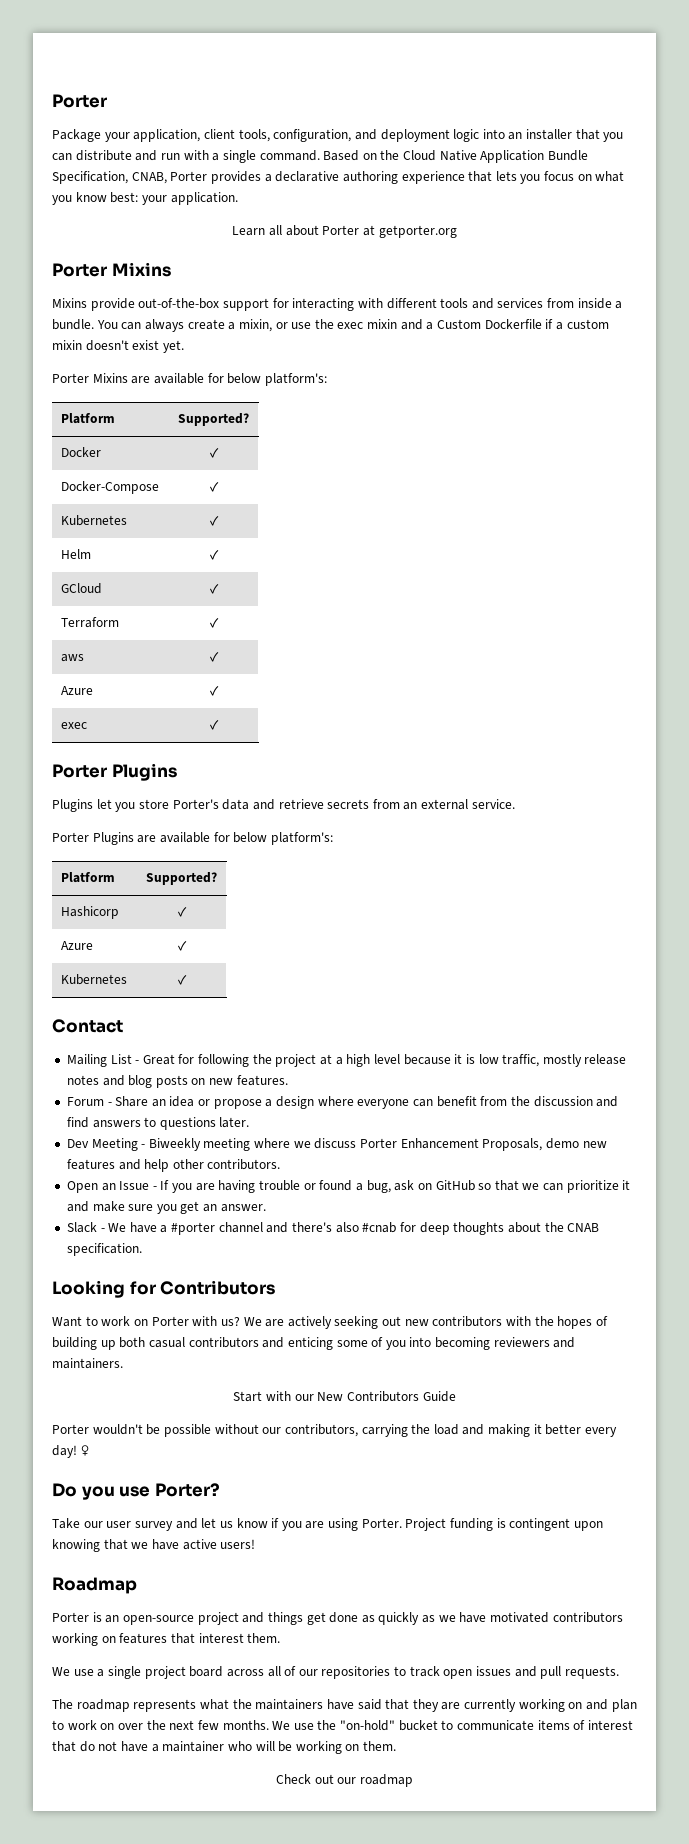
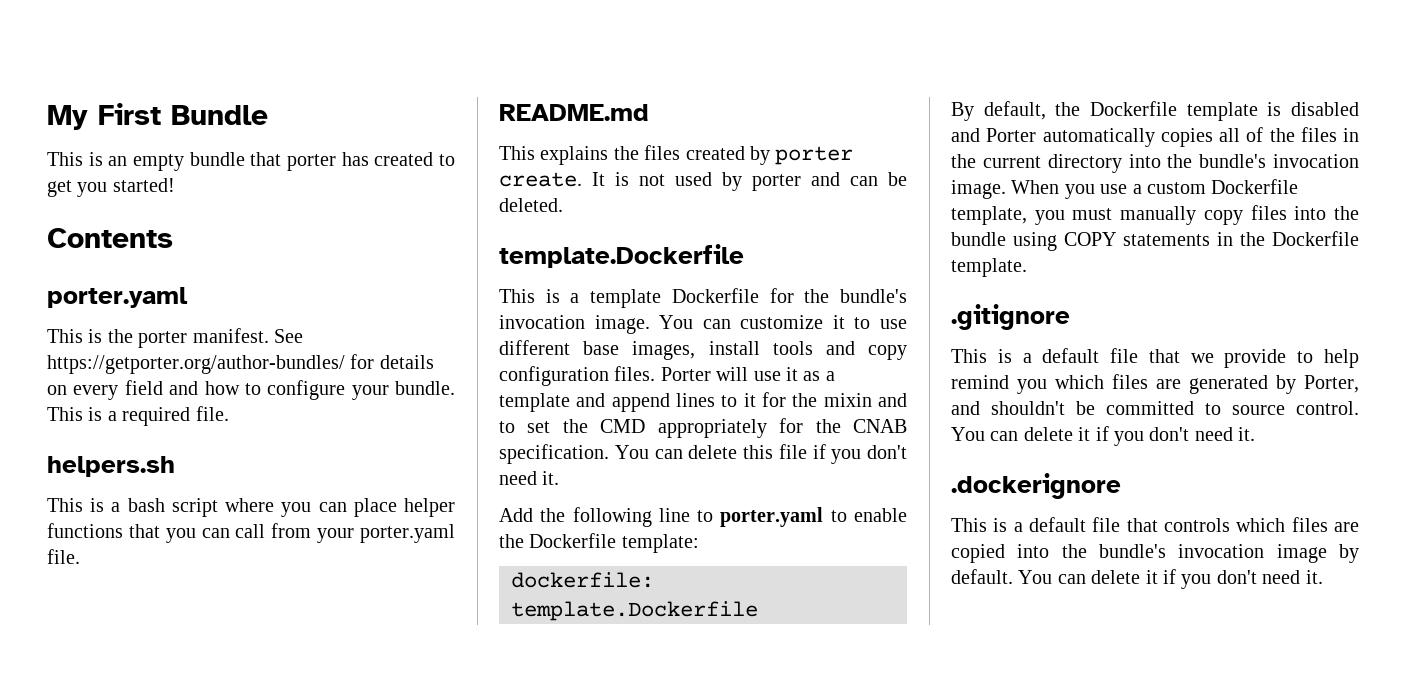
[52,94,107,108] [52,129,624,142] [52,150,589,163] [52,171,625,184] [52,192,238,205] [232,225,457,238] [52,262,171,277] [52,298,623,311] [52,319,609,332] [52,340,184,353] [52,373,327,386] [60,413,115,424] [178,413,249,426] [60,447,101,457] [209,448,219,458] [60,481,159,494] [209,482,219,492] [60,515,127,526] [209,516,219,526] [60,549,91,559] [209,550,219,560] [60,583,102,594] [209,584,219,594] [60,617,119,628] [209,618,219,628] [60,654,84,662] [209,652,219,662] [60,686,93,695] [209,686,219,696] [60,722,87,729] [209,720,219,730] [52,763,177,781] [52,799,515,812] [52,832,333,845] [60,872,115,883] [146,872,217,885] [60,906,119,919] [177,907,187,917] [60,941,93,950] [177,941,187,951] [60,974,127,985] [177,975,187,985] [52,1019,123,1033] [66,1054,627,1067] [66,1075,288,1088] [66,1096,619,1109] [66,1117,250,1130] [66,1138,607,1151] [66,1159,281,1172] [66,1180,631,1193] [66,1201,266,1214] [66,1222,600,1235] [66,1243,142,1256] [52,1280,276,1298] [52,1316,608,1329] [52,1337,576,1350] [52,1358,123,1369] [233,1391,456,1402] [52,1424,618,1437] [52,1445,89,1458] [52,1483,220,1500] [52,1518,603,1531] [52,1539,256,1552] [52,1577,137,1594] [52,1612,623,1625] [52,1633,281,1646] [52,1666,619,1679] [52,1699,637,1712] [52,1720,633,1731] [52,1741,397,1754] [276,1774,413,1787] Porter // Package your application, client tools, configuration, and deployment logic into an installer that you can distribute and run with a single command. Based on the Cloud Native Application Bundle Specification, CNAB, Porter provides a declarative authoring experience that lets you focus on what you know best: your application. // Learn all about Porter at getporter.org // Porter Mixins // Mixins provide out-of-the-box support for interacting with different tools and services from inside a bundle. You can always create a mixin, or use the exec mixin and a Custom Dockerfile if a custom mixin doesn't exist yet. // Porter Mixins are available for below platform's: // Platform | Supported? // Docker | ✓ // Docker-Compose | ✓ // Kubernetes | ✓ // Helm | ✓ // GCloud | ✓ // Terraform | ✓ // aws | ✓ // Azure | ✓ // exec | ✓ // Porter Plugins // Plugins let you store Porter's data and retrieve secrets from an external service. // Porter Plugins are available for below platform's: // Platform | Supported? // Hashicorp | ✓ // Azure | ✓ // Kubernetes | ✓ // Contact // Mailing List - Great for following the project at a high level because it is low traffic, mostly release notes and blog posts on new features. // Forum - Share an idea or propose a design where everyone can benefit from the discussion and find answers to questions later. // Dev Meeting - Biweekly meeting where we discuss Porter Enhancement Proposals, demo new features and help other contributors. // Open an Issue - If you are having trouble or found a bug, ask on GitHub so that we can prioritize it and make sure you get an answer. // Slack - We have a #porter channel and there's also #cnab for deep thoughts about the CNAB specification. // Looking for Contributors // Want to work on Porter with us? We are actively seeking out new contributors with the hopes of building up both casual contributors and enticing some of you into becoming reviewers and maintainers. // Start with our New Contributors Guide // Porter wouldn't be possible without our contributors, carrying the load and making it better every day! ♀ // Do you use Porter? // Take our user survey and let us know if you are using Porter. Project funding is contingent upon knowing that we have active users! // Roadmap // Porter is an open-source project and things get done as quickly as we have motivated contributors working on features that interest them. // We use a single project board across all of our repositories to track open issues and pull requests. // The roadmap represents what the maintainers have said that they are currently working on and plan to work on over the next few months. We use the "on-hold" bucket to communicate items of interest that do not have a maintainer who will be working on them. // Check out our roadmap -> [47,103,268,130] [47,152,456,171] [47,178,175,197] [47,228,173,248] [47,287,188,308] [47,328,303,348] [47,354,434,374] [47,380,455,400] [47,406,229,426] [47,456,175,477] [47,498,456,517] [47,523,455,543] [47,549,80,564] [499,104,649,121] [499,145,854,165] [499,172,907,191] [499,198,563,212] [499,244,744,268] [499,288,907,308] [499,315,907,334] [499,340,907,360] [499,366,835,386] [499,392,907,412] [499,418,907,438] [499,444,907,464] [499,471,560,485] [499,507,907,527] [499,533,699,553] [511,572,654,588] [511,601,758,621] [951,101,1359,121] [951,127,1359,147] [951,154,1359,173] [951,179,1299,199] [951,205,1359,225] [951,231,1359,251] [951,258,1027,277] [951,304,1070,330] [951,348,1359,368] [951,374,1359,394] [951,401,1359,415] [951,426,1256,446] [951,473,1121,499] [951,517,1359,532] [951,544,1359,563] [951,569,1323,589] My First Bundle // This is an empty bundle that porter has created to get you started! // Contents // porter.yaml // This is the porter manifest. See https://getporter.org/author-bundles/ for details on every field and how to configure your bundle. This is a required file. // helpers.sh // This is a bash script where you can place helper functions that you can call from your porter.yaml file. // README.md // This explains the files created by porter create. It is not used by porter and can be deleted. // template.Dockerfile // This is a template Dockerfile for the bundle's invocation image. You can customize it to use different base images, install tools and copy configuration files. Porter will use it as a template and append lines to it for the mixin and to set the CMD appropriately for the CNAB specification. You can delete this file if you don't need it. // Add the following line to porter.yaml to enable the Dockerfile template: // dockerfile: template.Dockerfile // By default, the Dockerfile template is disabled and Porter automatically copies all of the files in the current directory into the bundle's invocation image. When you use a custom Dockerfile template, you must manually copy files into the bundle using COPY statements in the Dockerfile template. // .gitignore // This is a default file that we provide to help remind you which files are generated by Porter, and shouldn't be committed to source control. You can delete it if you don't need it. // .dockerignore // This is a default file that controls which files are copied into the bundle's invocation image by default. You can delete it if you don't need it.

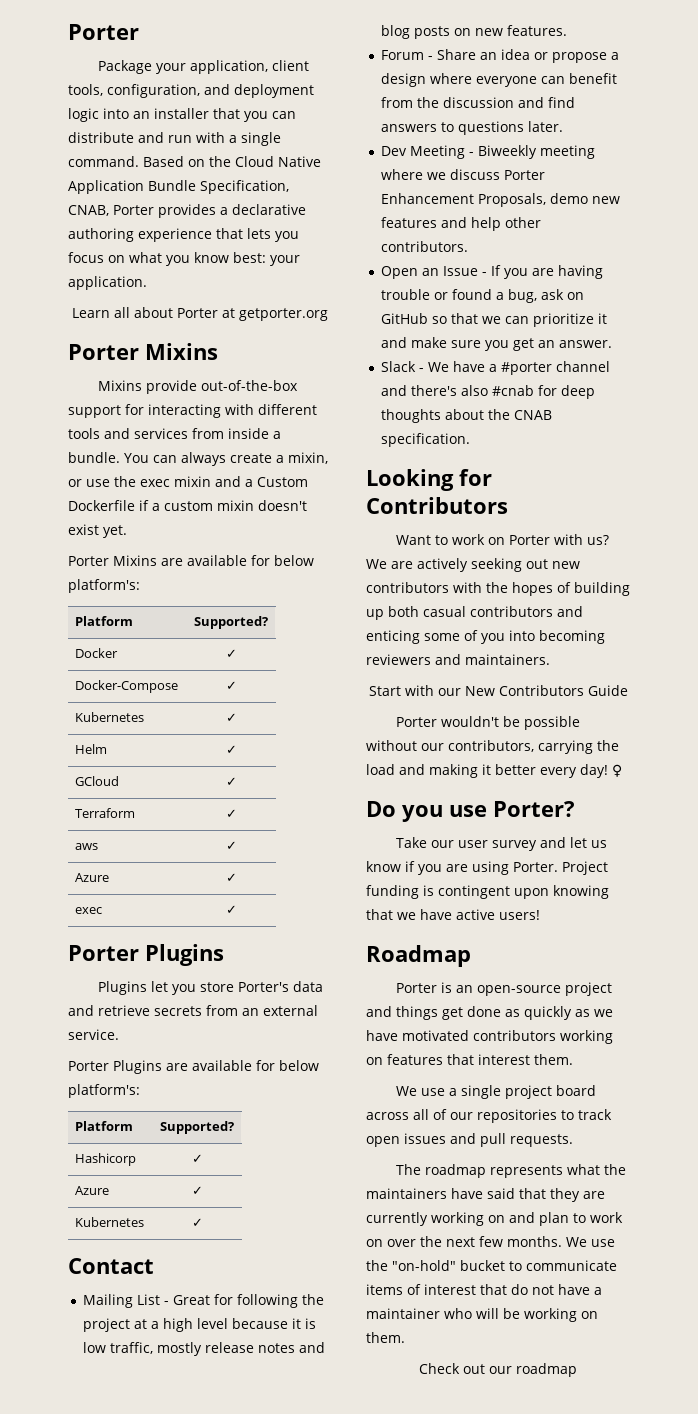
[47,103,268,130] [47,152,456,171] [47,178,175,197] [47,228,173,248] [47,287,188,308] [47,328,303,348] [47,354,434,374] [47,380,455,400] [47,406,229,426] [47,456,175,477] [47,498,456,517] [47,523,455,543] [47,549,80,564] [499,104,649,121] [499,145,854,165] [499,172,907,191] [499,198,563,212] [499,244,744,268] [499,288,907,308] [499,315,907,334] [499,340,907,360] [499,366,835,386] [499,392,907,412] [499,418,907,438] [499,444,907,464] [499,471,560,485] [499,507,907,527] [499,533,699,553] [511,572,654,588] [511,601,758,621] [951,101,1359,121] [951,127,1359,147] [951,154,1359,173] [951,179,1299,199] [951,205,1359,225] [951,231,1359,251] [951,258,1027,277] [951,304,1070,330] [951,348,1359,368] [951,374,1359,394] [951,401,1359,415] [951,426,1256,446] [951,473,1121,499] [951,517,1359,532] [951,544,1359,563] [951,569,1323,589] My First Bundle // This is an empty bundle that porter has created to get you started! // Contents // porter.yaml // This is the porter manifest. See https://getporter.org/author-bundles/ for details on every field and how to configure your bundle. This is a required file. // helpers.sh // This is a bash script where you can place helper functions that you can call from your porter.yaml file. // README.md // This explains the files created by porter create. It is not used by porter and can be deleted. // template.Dockerfile // This is a template Dockerfile for the bundle's invocation image. You can customize it to use different base images, install tools and copy configuration files. Porter will use it as a template and append lines to it for the mixin and to set the CMD appropriately for the CNAB specification. You can delete this file if you don't need it. // Add the following line to porter.yaml to enable the Dockerfile template: // dockerfile: template.Dockerfile // By default, the Dockerfile template is disabled and Porter automatically copies all of the files in the current directory into the bundle's invocation image. When you use a custom Dockerfile template, you must manually copy files into the bundle using COPY statements in the Dockerfile template. // .gitignore // This is a default file that we provide to help remind you which files are generated by Porter, and shouldn't be committed to source control. You can delete it if you don't need it. // .dockerignore // This is a default file that controls which files are copied into the bundle's invocation image by default. You can delete it if you don't need it. -> [68,24,139,40] [97,60,309,74] [68,84,314,98] [68,108,296,122] [68,132,281,146] [68,156,321,167] [68,180,289,194] [68,204,306,218] [68,228,299,242] [68,252,300,266] [68,276,147,290] [72,307,328,321] [68,343,218,360] [97,380,298,394] [68,404,317,418] [68,428,281,439] [68,452,328,466] [68,476,308,487] [68,500,307,511] [68,524,127,538] [68,555,314,566] [68,579,140,593] [75,616,134,626] [194,616,268,629] [75,648,119,658] [225,649,237,658] [75,680,179,693] [225,681,237,690] [75,712,145,722] [225,713,237,722] [75,744,108,754] [225,745,237,754] [75,776,120,786] [225,777,237,786] [75,808,136,818] [225,809,237,818] [75,843,99,850] [225,841,237,850] [75,873,110,882] [225,873,237,882] [75,907,103,914] [225,905,237,914] [68,944,224,966] [97,981,323,995] [68,1005,318,1016] [68,1029,119,1040] [68,1060,319,1074] [68,1084,140,1098] [75,1121,134,1131] [160,1121,234,1134] [75,1153,137,1166] [191,1154,203,1163] [75,1186,110,1195] [191,1186,203,1195] [75,1217,145,1227] [191,1218,203,1227] [68,1258,154,1274] [83,1294,325,1308] [83,1318,317,1332] [83,1342,326,1356] [381,25,568,39] [381,49,620,63] [381,73,618,87] [381,97,576,108] [381,121,564,135] [381,145,596,159] [381,169,546,180] [381,193,621,207] [381,217,542,231] [381,241,469,252] [381,265,604,279] [381,289,585,303] [381,313,608,327] [381,337,613,351] [381,361,611,375] [381,385,596,399] [381,409,553,423] [381,433,471,447] [366,469,492,491] [366,497,508,514] [395,534,609,545] [366,558,580,572] [366,582,630,596] [366,606,583,620] [366,630,605,644] [366,654,550,665] [368,685,628,696] [395,716,580,730] [366,740,619,754] [366,764,622,778] [366,801,575,822] [395,837,607,851] [366,861,608,875] [366,885,609,899] [366,909,540,920] [366,945,471,967] [395,982,612,996] [366,1006,613,1020] [366,1030,613,1044] [366,1054,573,1065] [395,1085,596,1099] [366,1109,612,1123] [366,1133,573,1147] [395,1164,626,1178] [366,1188,605,1202] [366,1212,623,1226] [366,1236,615,1247] [366,1260,617,1271] [366,1284,602,1295] [366,1308,598,1322] [366,1332,405,1343] [419,1363,577,1377] Porter // Package your application, client tools, configuration, and deployment logic into an installer that you can distribute and run with a single command. Based on the Cloud Native Application Bundle Specification, CNAB, Porter provides a declarative authoring experience that lets you focus on what you know best: your application. // Learn all about Porter at getporter.org // Porter Mixins // Mixins provide out-of-the-box support for interacting with different tools and services from inside a bundle. You can always create a mixin, or use the exec mixin and a Custom Dockerfile if a custom mixin doesn't exist yet. // Porter Mixins are available for below platform's: // Platform | Supported? // Docker | ✓ // Docker-Compose | ✓ // Kubernetes | ✓ // Helm | ✓ // GCloud | ✓ // Terraform | ✓ // aws | ✓ // Azure | ✓ // exec | ✓ // Porter Plugins // Plugins let you store Porter's data and retrieve secrets from an external service. // Porter Plugins are available for below platform's: // Platform | Supported? // Hashicorp | ✓ // Azure | ✓ // Kubernetes | ✓ // Contact // Mailing List - Great for following the project at a high level because it is low traffic, mostly release notes and blog posts on new features. // Forum - Share an idea or propose a design where everyone can benefit from the discussion and find answers to questions later. // Dev Meeting - Biweekly meeting where we discuss Porter Enhancement Proposals, demo new features and help other contributors. // Open an Issue - If you are having trouble or found a bug, ask on GitHub so that we can prioritize it and make sure you get an answer. // Slack - We have a #porter channel and there's also #cnab for deep thoughts about the CNAB specification. // Looking for Contributors // Want to work on Porter with us? We are actively seeking out new contributors with the hopes of building up both casual contributors and enticing some of you into becoming reviewers and maintainers. // Start with our New Contributors Guide // Porter wouldn't be possible without our contributors, carrying the load and making it better every day! ♀ // Do you use Porter? // Take our user survey and let us know if you are using Porter. Project funding is contingent upon knowing that we have active users! // Roadmap // Porter is an open-source project and things get done as quickly as we have motivated contributors working on features that interest them. // We use a single project board across all of our repositories to track open issues and pull requests. // The roadmap represents what the maintainers have said that they are currently working on and plan to work on over the next few months. We use the "on-hold" bucket to communicate items of interest that do not have a maintainer who will be working on them. // Check out our roadmap

